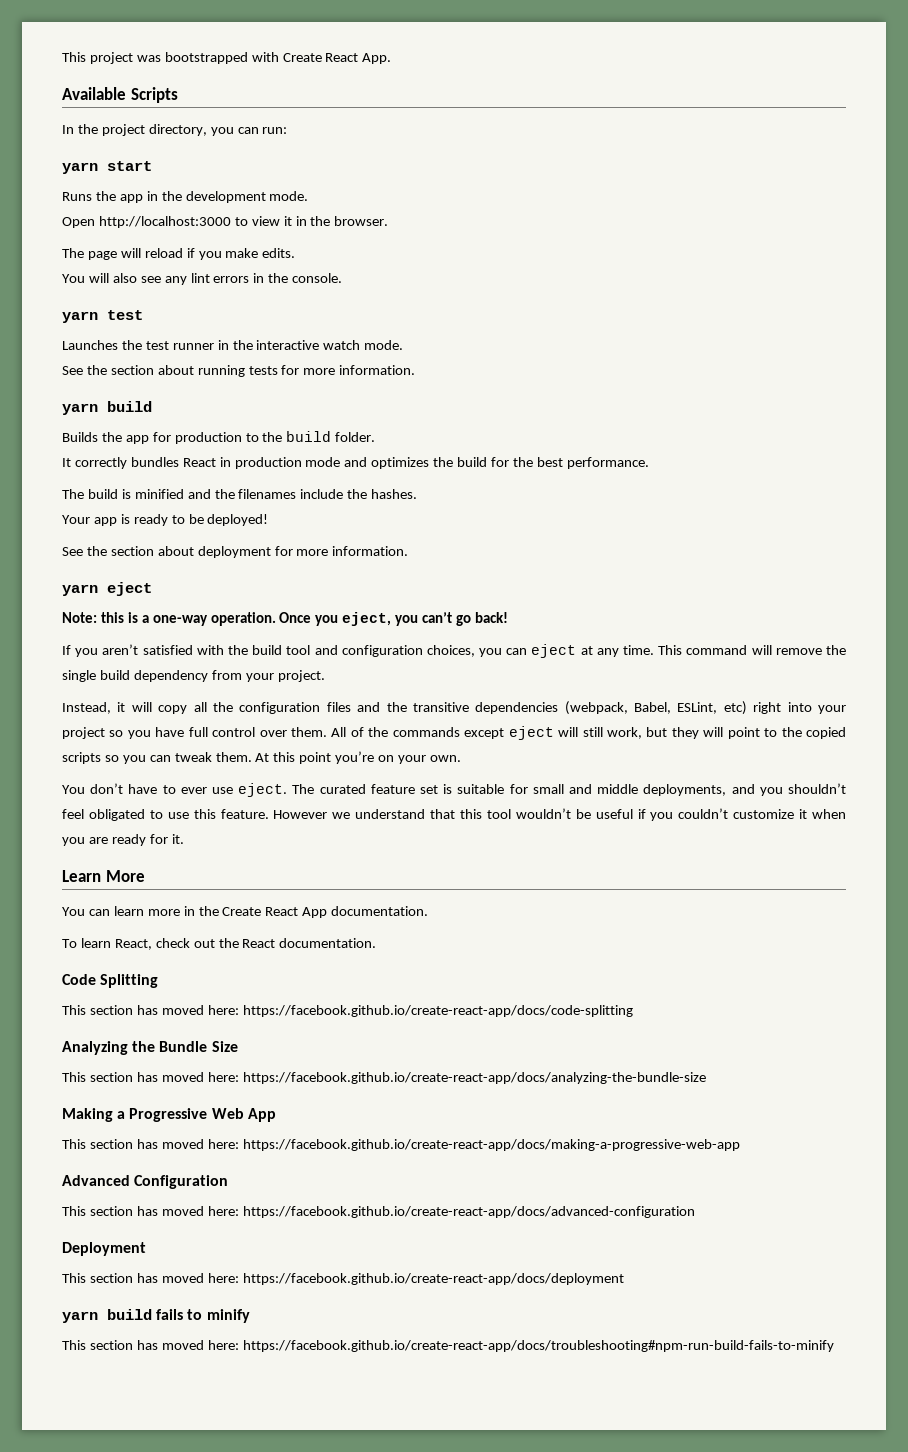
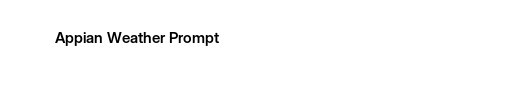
[62,52,392,64] [62,87,178,103] [62,124,288,136] [62,161,152,174] [62,191,309,203] [62,216,389,228] [62,248,296,260] [62,273,343,285] [62,310,143,323] [62,340,404,350] [62,365,416,377] [62,401,152,415] [62,431,376,444] [62,457,649,469] [62,489,418,499] [62,514,269,526] [62,546,409,558] [62,582,152,596] [62,612,508,626] [62,644,846,658] [62,670,325,682] [62,701,847,715] [62,726,846,740] [62,751,461,764] [62,783,847,797] [62,808,846,821] [62,834,184,846] [62,870,145,882] [62,906,429,918] [62,938,377,950] [62,974,159,988] [62,1005,633,1017] [62,1041,238,1055] [62,1072,706,1084] [62,1108,276,1122] [62,1139,740,1151] [62,1175,229,1189] [62,1206,695,1218] [62,1242,146,1256] [62,1273,624,1285] [62,1309,250,1323] [62,1340,834,1352] This project was bootstrapped with Create React App. // Available Scripts // In the project directory, you can run: // yarn start // Runs the app in the development mode. // Open http://localhost:3000 to view it in the browser. // The page will reload if you make edits. // You will also see any lint errors in the console. // yarn test // Launches the test runner in the interactive watch mode. // See the section about running tests for more information. // yarn build // Builds the app for production to the build folder. // It correctly bundles React in production mode and optimizes the build for the best performance. // The build is minified and the filenames include the hashes. // Your app is ready to be deployed! // See the section about deployment for more information. // yarn eject // Note: this is a one-way operation. Once you eject, you can’t go back! // If you aren’t satisfied with the build tool and configuration choices, you can eject at any time. This command will remove the single build dependency from your project. // Instead, it will copy all the configuration files and the transitive dependencies (webpack, Babel, ESLint, etc) right into your project so you have full control over them. All of the commands except eject will still work, but they will point to the copied scripts so you can tweak them. At this point you’re on your own. // You don’t have to ever use eject. The curated feature set is suitable for small and middle deployments, and you shouldn’t feel obligated to use this feature. However we understand that this tool wouldn’t be useful if you couldn’t customize it when you are ready for it. // Learn More // You can learn more in the Create React App documentation. // To learn React, check out the React documentation. // Code Splitting // This section has moved here: https://facebook.github.io/create-react-app/docs/code-splitting // Analyzing the Bundle Size // This section has moved here: https://facebook.github.io/create-react-app/docs/analyzing-the-bundle-size // Making a Progressive Web App // This section has moved here: https://facebook.github.io/create-react-app/docs/making-a-progressive-web-app // Advanced Configuration // This section has moved here: https://facebook.github.io/create-react-app/docs/advanced-configuration // Deployment // This section has moved here: https://facebook.github.io/create-react-app/docs/deployment // yarn build fails to minify // This section has moved here: https://facebook.github.io/create-react-app/docs/troubleshooting#npm-run-build-fails-to-minify -> [55,32,220,46] Appian Weather Prompt

